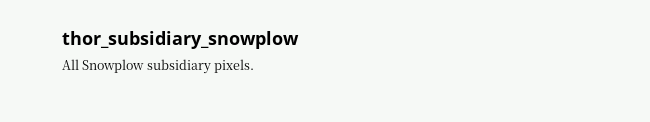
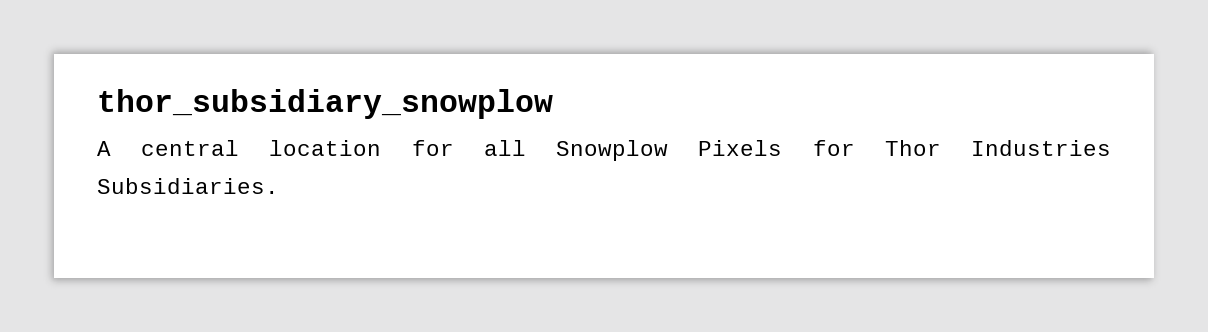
[62,59,255,74] All Snowplow subsidiary pixels. -> [97,140,1111,161] [97,178,279,194] A central location for all Snowplow Pixels for Thor Industries Subsidiaries.

